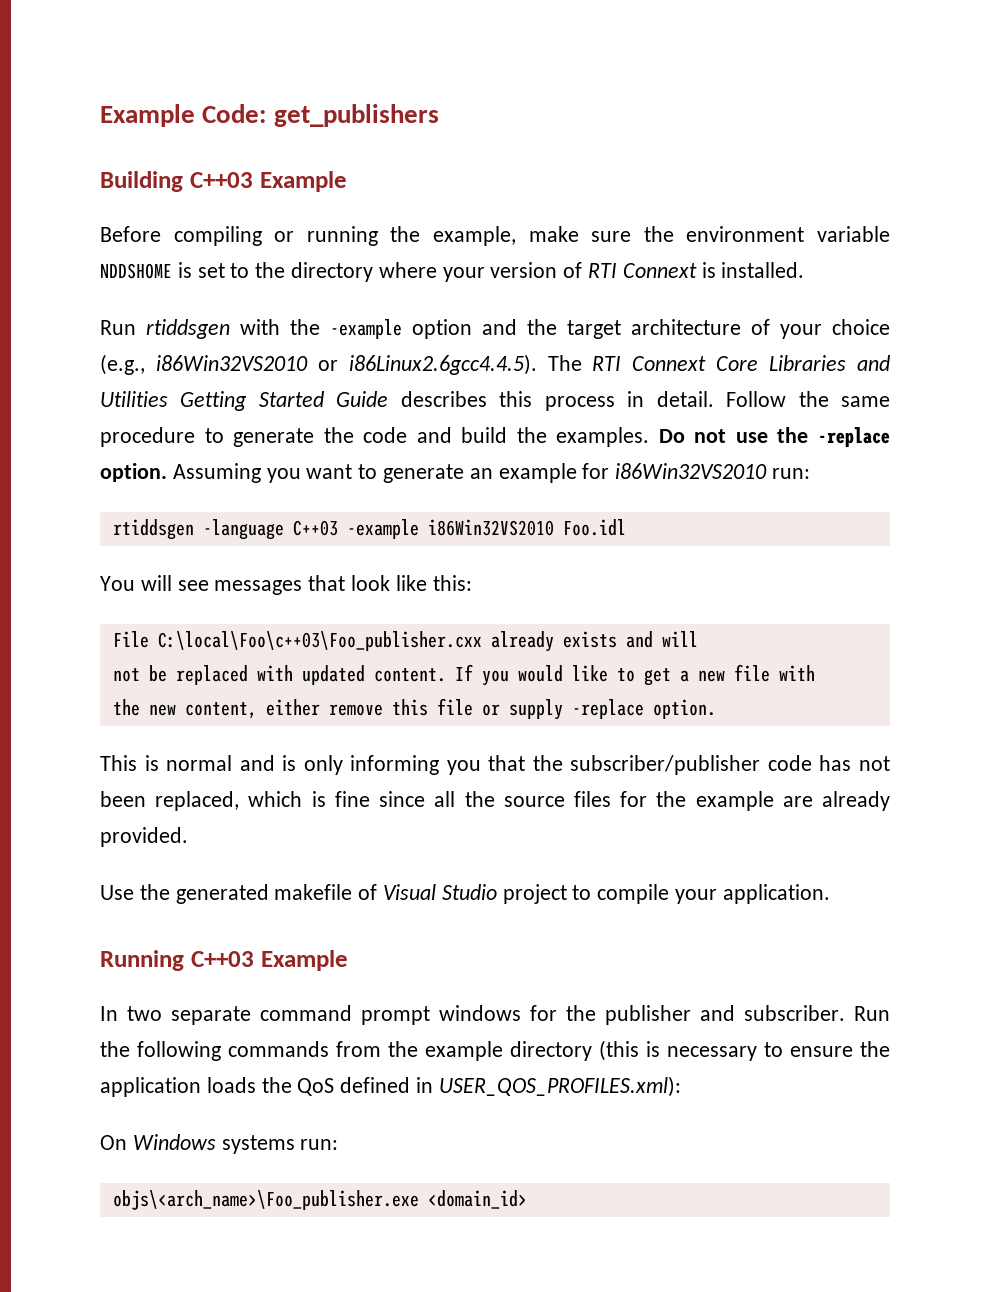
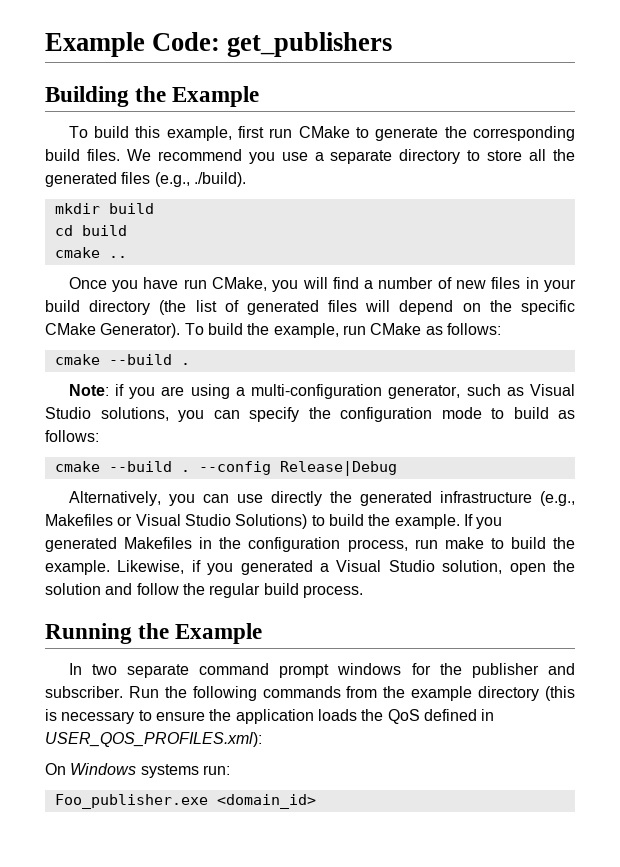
[189,171,347,192] [100,226,891,246] [100,262,805,282] [100,319,890,339] [100,354,891,375] [100,391,891,411] [100,427,891,447] [100,463,811,483] [112,519,626,540] [100,575,472,595] [112,631,698,652] [112,664,815,686] [112,698,716,720] [100,755,891,775] [100,791,890,811] [100,827,188,847] [100,884,830,904] C++03 Example // Before compiling or running the example, make sure the environment variable NDDSHOME is set to the directory where your version of RTI Connext is installed. // Run rtiddsgen with the -example option and the target architecture of your choice (e.g., i86Win32VS2010 or i86Linux2.6gcc4.4.5). The RTI Connext Core Libraries and Utilities Getting Started Guide describes this process in detail. Follow the same procedure to generate the code and build the examples. Do not use the -replace option. Assuming you want to generate an example for i86Win32VS2010 run: // rtiddsgen -language C++03 -example i86Win32VS2010 Foo.idl // You will see messages that look like this: // File C:\local\Foo\c++03\Foo_publisher.cxx already exists and will // not be replaced with updated content. If you would like to get a new file with // the new content, either remove this file or supply -replace option. // This is normal and is only informing you that the subscriber/publisher code has not been replaced, which is fine since all the source files for the example are already provided. // Use the generated makefile of Visual Studio project to compile your application. -> [135,86,260,107] [68,126,575,141] [45,149,576,164] [45,172,246,187] [54,203,154,214] [54,225,127,236] [54,247,127,258] [68,277,577,292] [45,300,575,315] [45,323,501,338] [54,354,190,365] [68,384,576,399] [45,407,575,422] [45,430,99,442] [54,461,397,476] [68,491,576,506] [45,514,503,529] [45,537,576,552] [45,560,575,575] [45,583,363,598] the Example // To build this example, first run CMake to generate the corresponding build files. We recommend you use a separate directory to store all the generated files (e.g., ./build). // mkdir build // cd build // cmake .. // Once you have run CMake, you will find a number of new files in your build directory (the list of generated files will depend on the specific CMake Generator). To build the example, run CMake as follows: // cmake --build . // Note: if you are using a multi-configuration generator, such as Visual Studio solutions, you can specify the configuration mode to build as follows: // cmake --build . --config Release|Debug // Alternatively, you can use directly the generated infrastructure (e.g., Makefiles or Visual Studio Solutions) to build the example. If you generated Makefiles in the configuration process, run make to build the example. Likewise, if you generated a Visual Studio solution, open the solution and follow the regular build process.
[190,951,254,967] C++03 -> [138,623,170,639] the
[112,1190,419,1210] objs\<arch_name>\Foo_publisher.exe -> [54,794,208,809] Foo_publisher.exe

